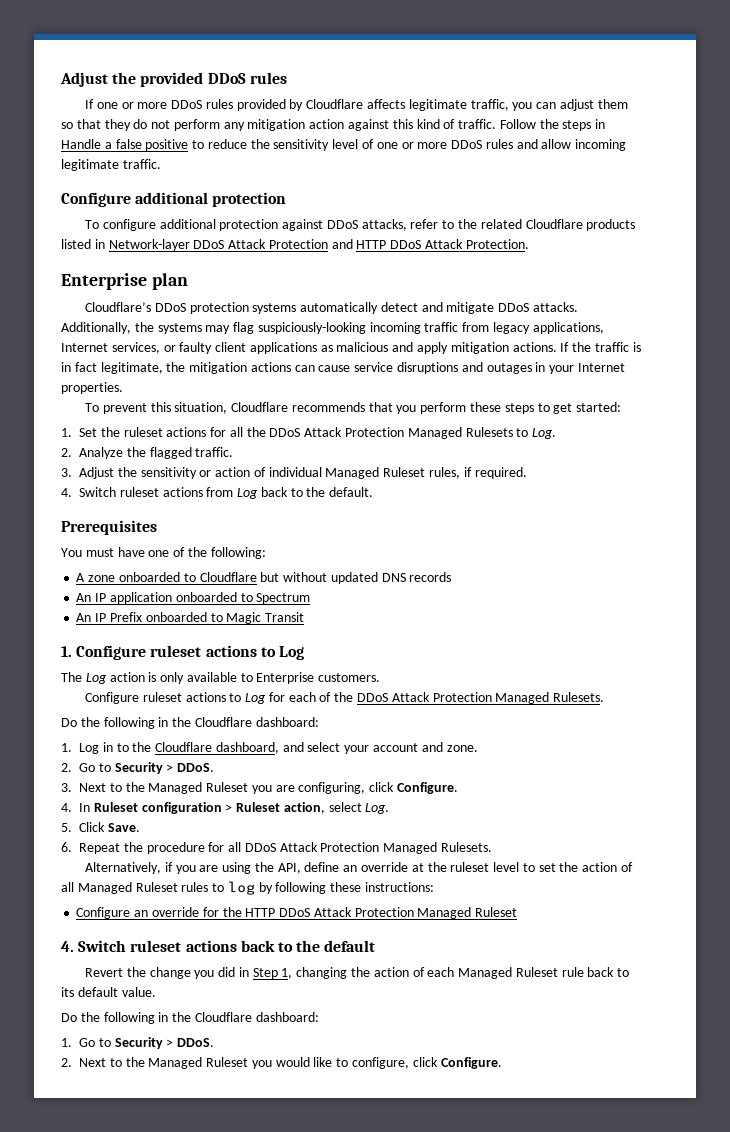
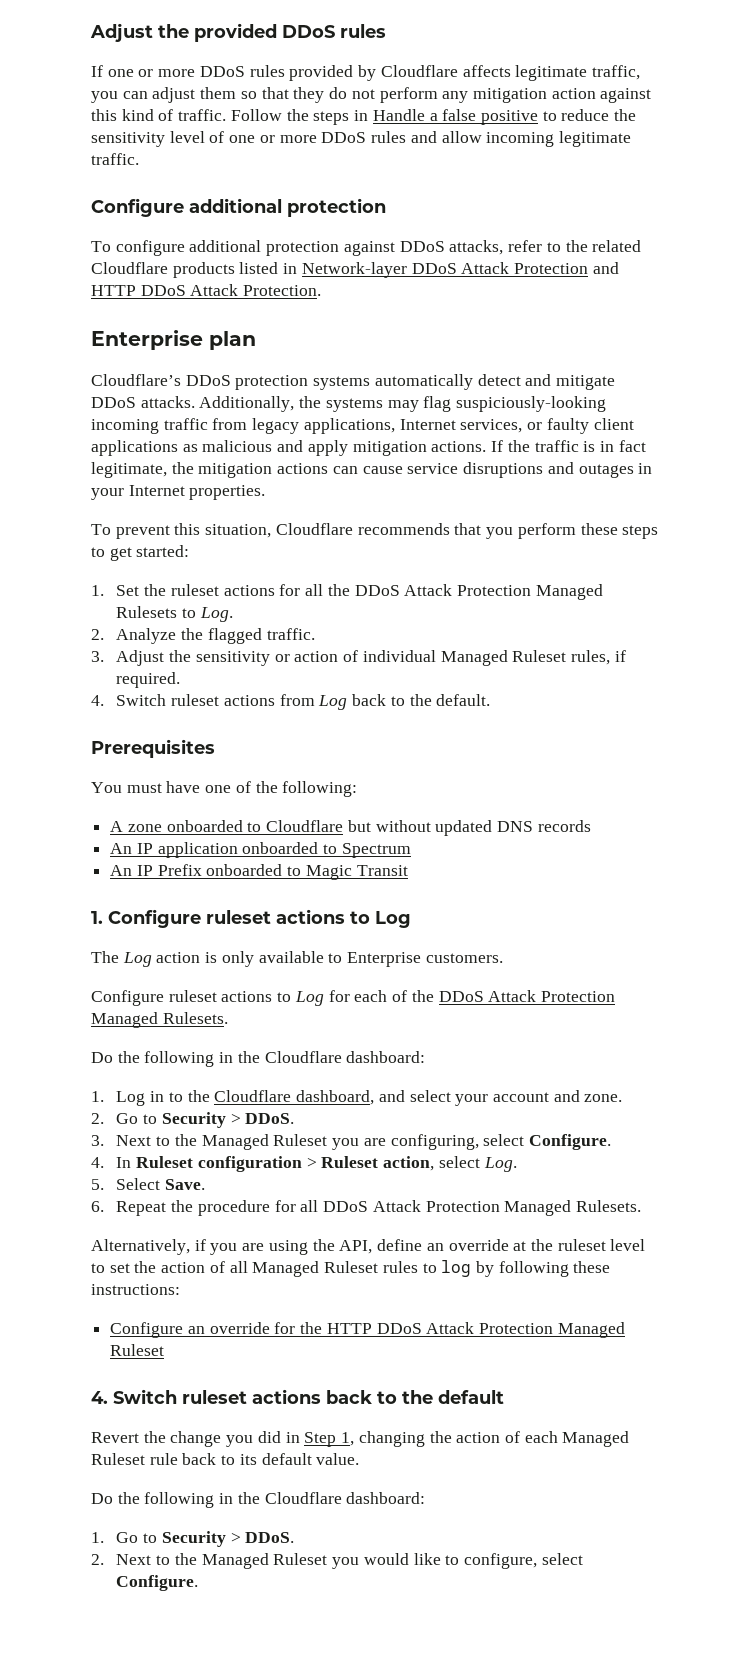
[369,782,395,792] click -> [483,1134,525,1146] select
[79,822,105,832] Click -> [116,1178,161,1190] Select
[412,1057,438,1067] click -> [541,1553,583,1565] select

